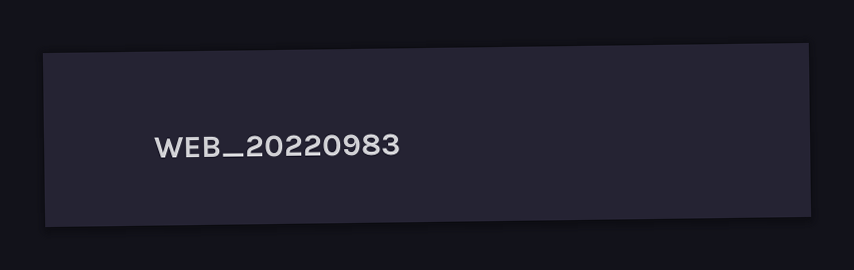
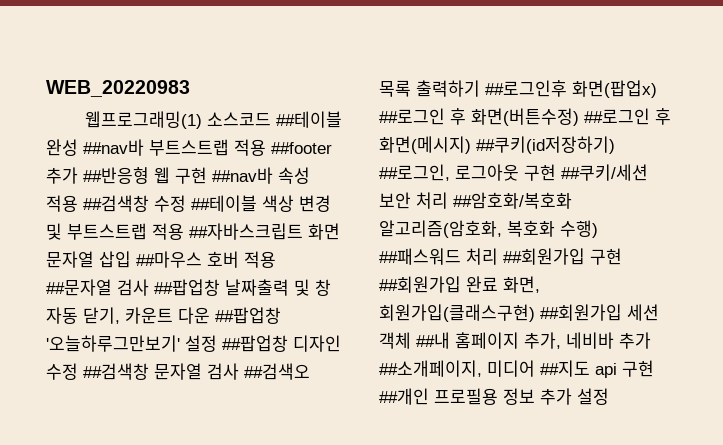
(401, 146) none -> [84,111,342,129] [46,139,332,156] [46,167,310,184] [46,195,331,212] [46,223,340,240] [46,251,276,268] [46,279,331,296] [46,307,281,324] [46,335,341,352] [46,363,310,380] [379,80,657,98] [379,108,671,126] [379,136,615,154] [379,164,648,181] [379,192,572,209] [379,220,598,238] [379,248,622,265] [379,276,540,293] [379,304,659,322] [379,332,651,349] [379,360,654,378] [379,388,609,405] // 웹프로그래밍(1) 소스코드 ##테이블 완성 ##nav바 부트스트랩 적용 ##footer 추가 ##반응형 웹 구현 ##nav바 속성 적용 ##검색창 수정 ##테이블 색상 변경 및 부트스트랩 적용 ##자바스크립트 화면 문자열 삽입 ##마우스 호버 적용 ##문자열 검사 ##팝업창 날짜출력 및 창 자동 닫기, 카운트 다운 ##팝업창 '오늘하루그만보기' 설정 ##팝업창 디자인 수정 ##검색창 문자열 검사 ##검색오 목록 출력하기 ##로그인후 화면(팝업x) ##로그인 후 화면(버튼수정) ##로그인 후 화면(메시지) ##쿠키(id저장하기) ##로그인, 로그아웃 구현 ##쿠키/세션 보안 처리 ##암호화/복호화 알고리즘(암호화, 복호화 수행) ##패스워드 처리 ##회원가입 구현 ##회원가입 완료 화면, 회원가입(클래스구현) ##회원가입 세션 객체 ##내 홈페이지 추가, 네비바 추가 ##소개페이지, 미디어 ##지도 api 구현 ##개인 프로필용 정보 추가 설정

